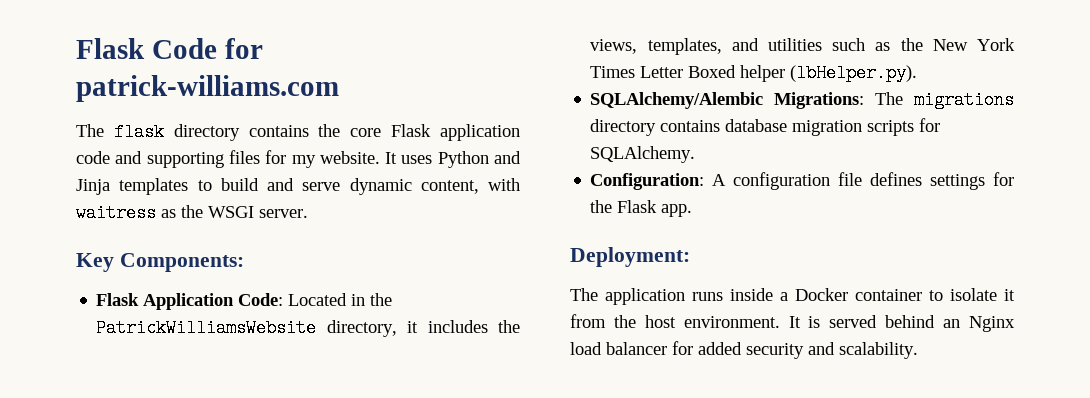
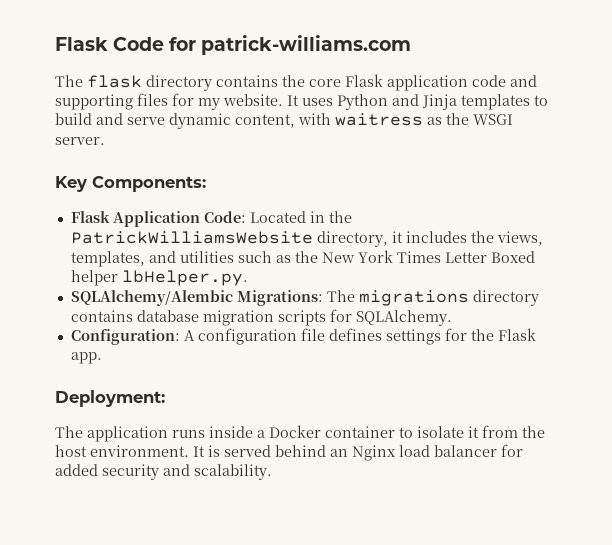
[790,64,918,82] (lbHelper.py). -> [121,270,248,286] lbHelper.py.

